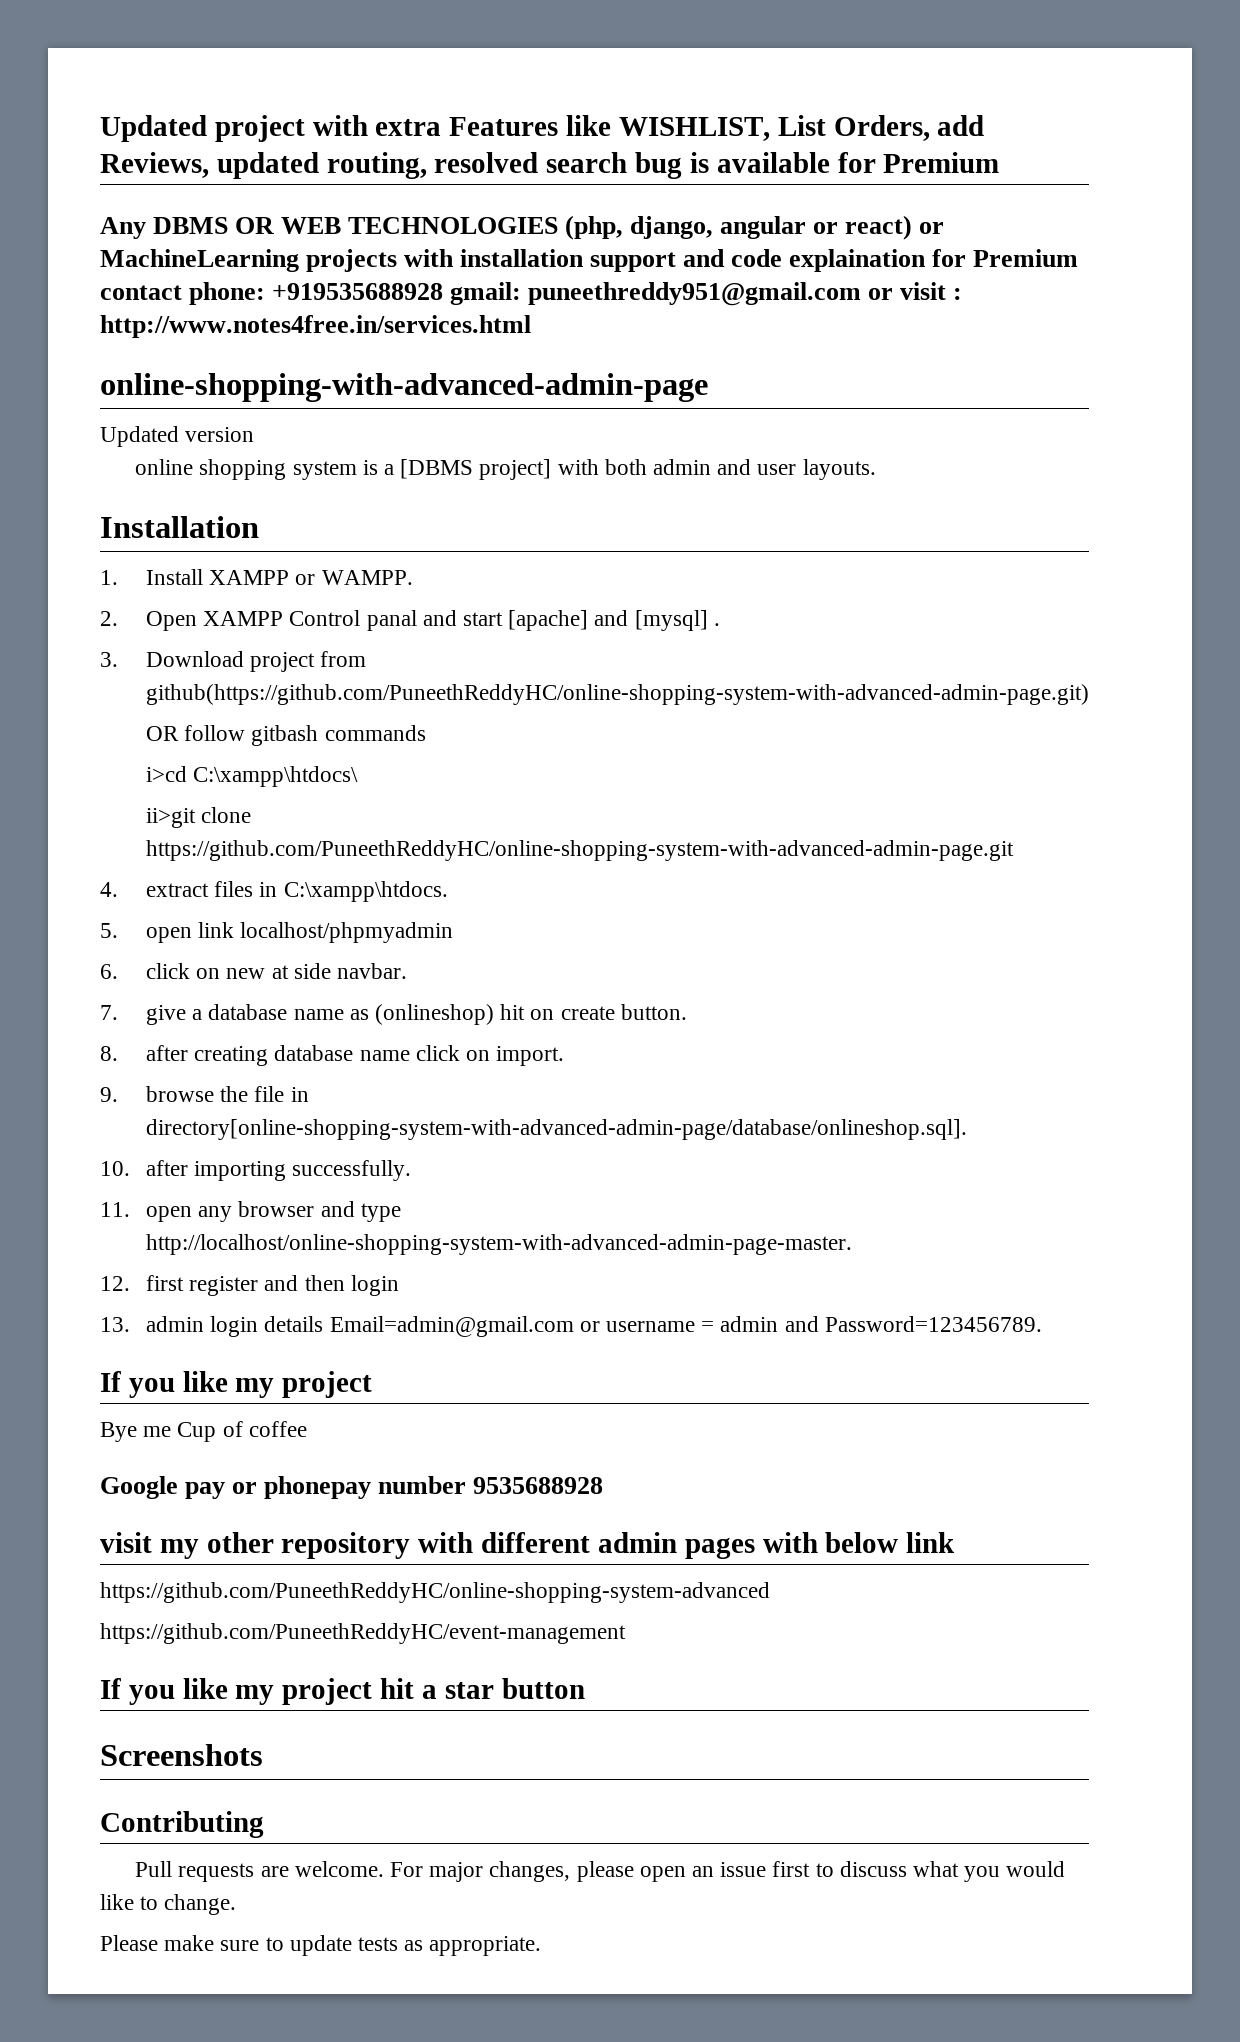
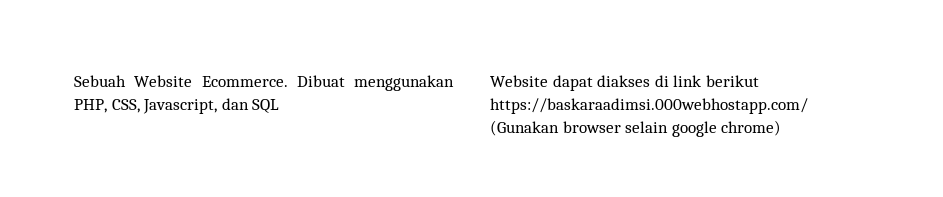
[100,115,985,142] [100,152,1000,179] [100,215,945,240] [100,249,1079,272] [100,282,963,306] [100,315,531,338] [100,373,708,402] [100,426,255,447] [135,459,876,480] [100,516,259,538] [100,569,413,585] [100,610,720,631] [100,651,367,672] [145,684,1089,705] [145,725,426,746] [145,766,359,787] [145,807,252,828] [145,840,1014,861] [100,881,448,902] [100,922,454,943] [100,963,407,979] [100,1004,687,1025] [100,1045,565,1066] [100,1086,309,1102] [145,1119,967,1140] [100,1160,412,1181] [100,1201,401,1222] [145,1234,852,1255] [100,1275,399,1296] [100,1316,1042,1337] [100,1371,373,1398] [100,1421,307,1442] [100,1476,604,1499] [100,1532,956,1559] [100,1582,770,1603] [100,1623,626,1644] [100,1678,585,1705] [100,1744,263,1766] [100,1811,264,1838] [135,1861,1066,1882] [100,1894,237,1915] [100,1935,542,1956] Updated project with extra Features like WISHLIST, List Orders, add Reviews, updated routing, resolved search bug is available for Premium // Any DBMS OR WEB TECHNOLOGIES (php, django, angular or react) or MachineLearning projects with installation support and code explaination for Premium contact phone: +919535688928 gmail: puneethreddy951@gmail.com or visit : http://www.notes4free.in/services.html // online-shopping-with-advanced-admin-page // Updated version // online shopping system is a [DBMS project] with both admin and user layouts. // Installation // 1. Install XAMPP or WAMPP. // 2. Open XAMPP Control panal and start [apache] and [mysql] . // 3. Download project from github(https://github.com/PuneethReddyHC/online-shopping-system-with-advanced-admin-page.git) // OR follow gitbash commands // i>cd C:\xampp\htdocs\ // ii>git clone https://github.com/PuneethReddyHC/online-shopping-system-with-advanced-admin-page.git // 4. extract files in C:\xampp\htdocs. // 5. open link localhost/phpmyadmin // 6. click on new at side navbar. // 7. give a database name as (onlineshop) hit on create button. // 8. after creating database name click on import. // 9. browse the file in directory[online-shopping-system-with-advanced-admin-page/database/onlineshop.sql]. // 10. after importing successfully. // 11. open any browser and type http://localhost/online-shopping-system-with-advanced-admin-page-master. // 12. first register and then login // 13. admin login details Email=admin@gmail.com or username = admin and Password=123456789. // If you like my project // Bye me Cup of coffee // Google pay or phonepay number 9535688928 // visit my other repository with different admin pages with below link // https://github.com/PuneethReddyHC/online-shopping-system-advanced // https://github.com/PuneethReddyHC/event-management // If you like my project hit a star button // Screenshots // Contributing // Pull requests are welcome. For major changes, please open an issue first to discuss what you would like to change. // Please make sure to update tests as appropriate. -> [74,75,454,91] [74,98,280,114] [490,75,759,91] [490,98,808,114] [490,120,782,137] Sebuah Website Ecommerce. Dibuat menggunakan PHP, CSS, Javascript, dan SQL // Website dapat diakses di link berikut https://baskaraadimsi.000webhostapp.com/ (Gunakan browser selain google chrome)

